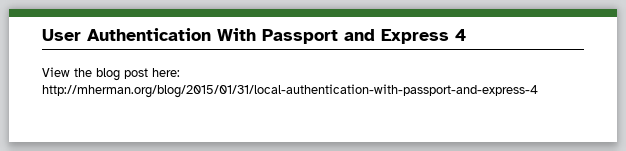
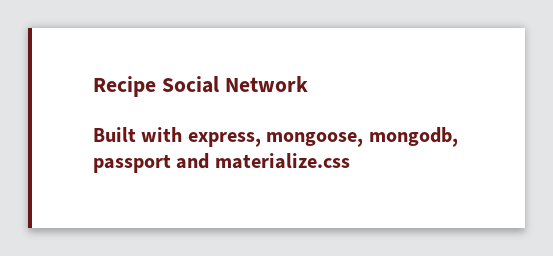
[42,28,466,44] [42,67,180,81] [42,84,538,98] User Authentication With Passport and Express 4 // View the blog post here: http://mherman.org/blog/2015/01/31/local-authentication-with-passport-and-express-4 -> [93,76,308,97] [93,127,458,147] [93,153,350,173] Recipe Social Network // Built with express, mongoose, mongodb, passport and materialize.css

